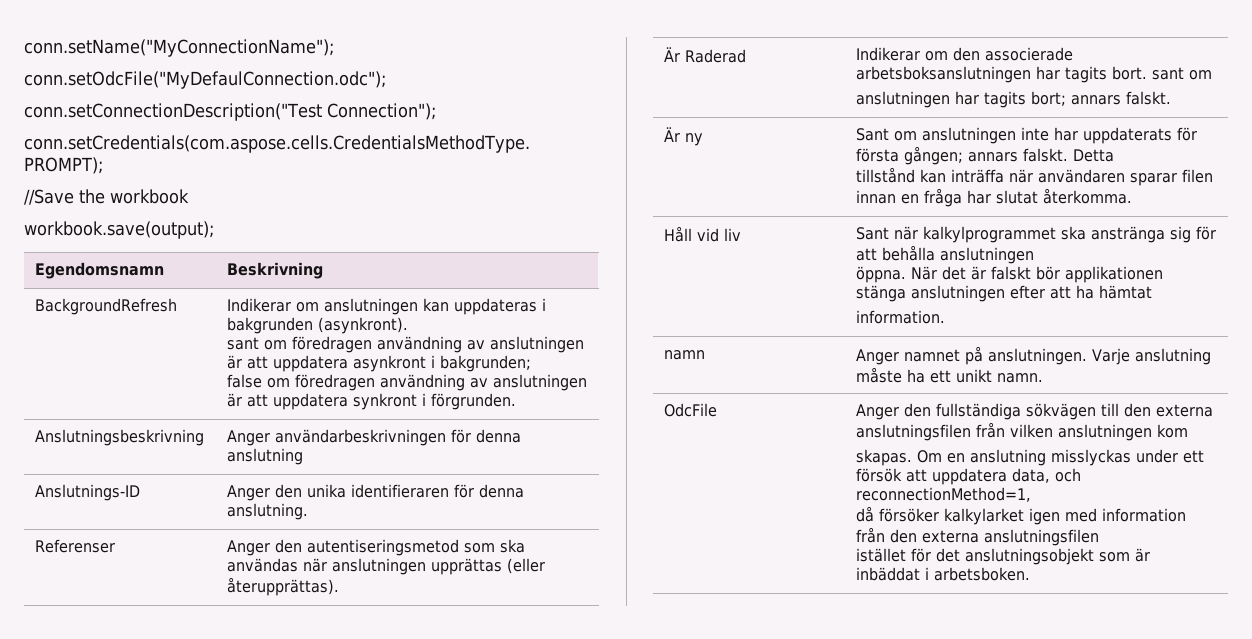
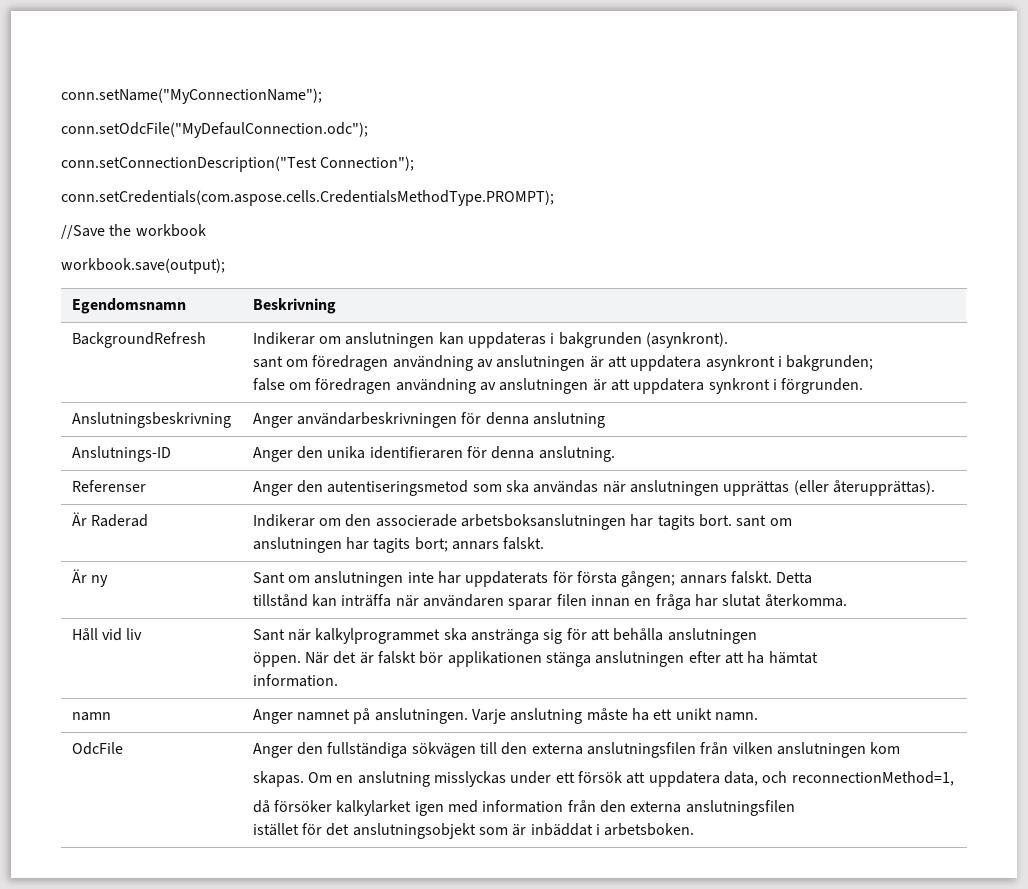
[856,266,907,283] öppna. -> [252,652,301,667] öppen.

